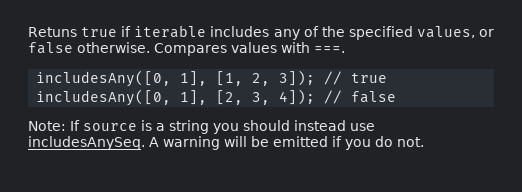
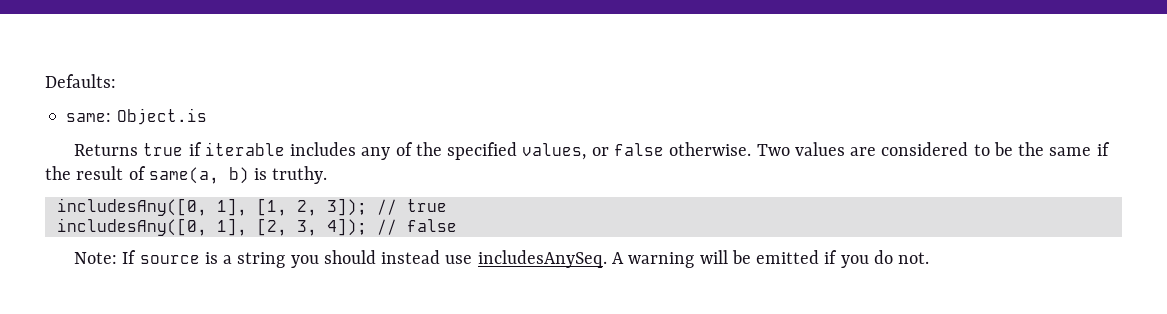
[28,27,77,37] Retuns -> [45,74,116,88] [66,108,207,125] [74,144,139,156] Defaults: // same: Object.is // Returns
[154,42,345,56] Compares values with ===. -> [756,142,1110,156] [45,166,328,184] Two values are considered to be the same if the result of same(a, b) is truthy.

